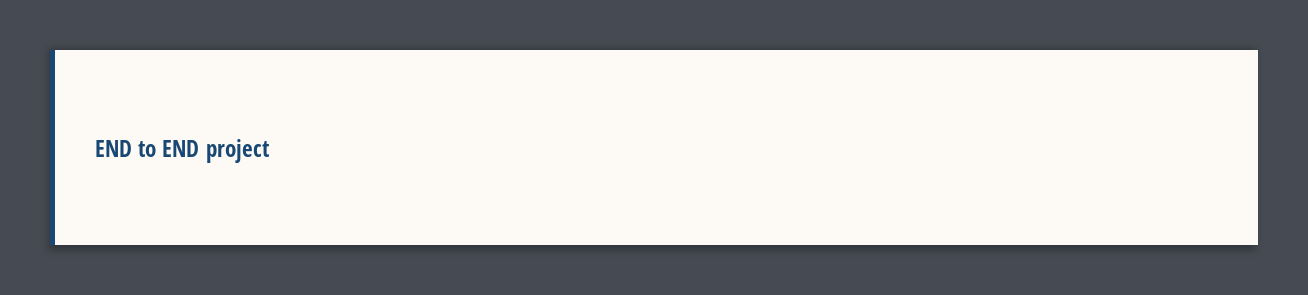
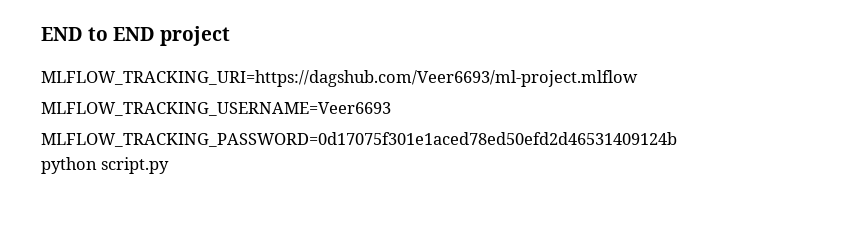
(269, 151) none -> [41,70,638,87] [41,102,391,116] [41,132,677,147] [41,157,170,174] // MLFLOW_TRACKING_URI=https://dagshub.com/Veer6693/ml-project.mlflow // MLFLOW_TRACKING_USERNAME=Veer6693 // MLFLOW_TRACKING_PASSWORD=0d17075f301e1aced78ed50efd2d46531409124b // python script.py

